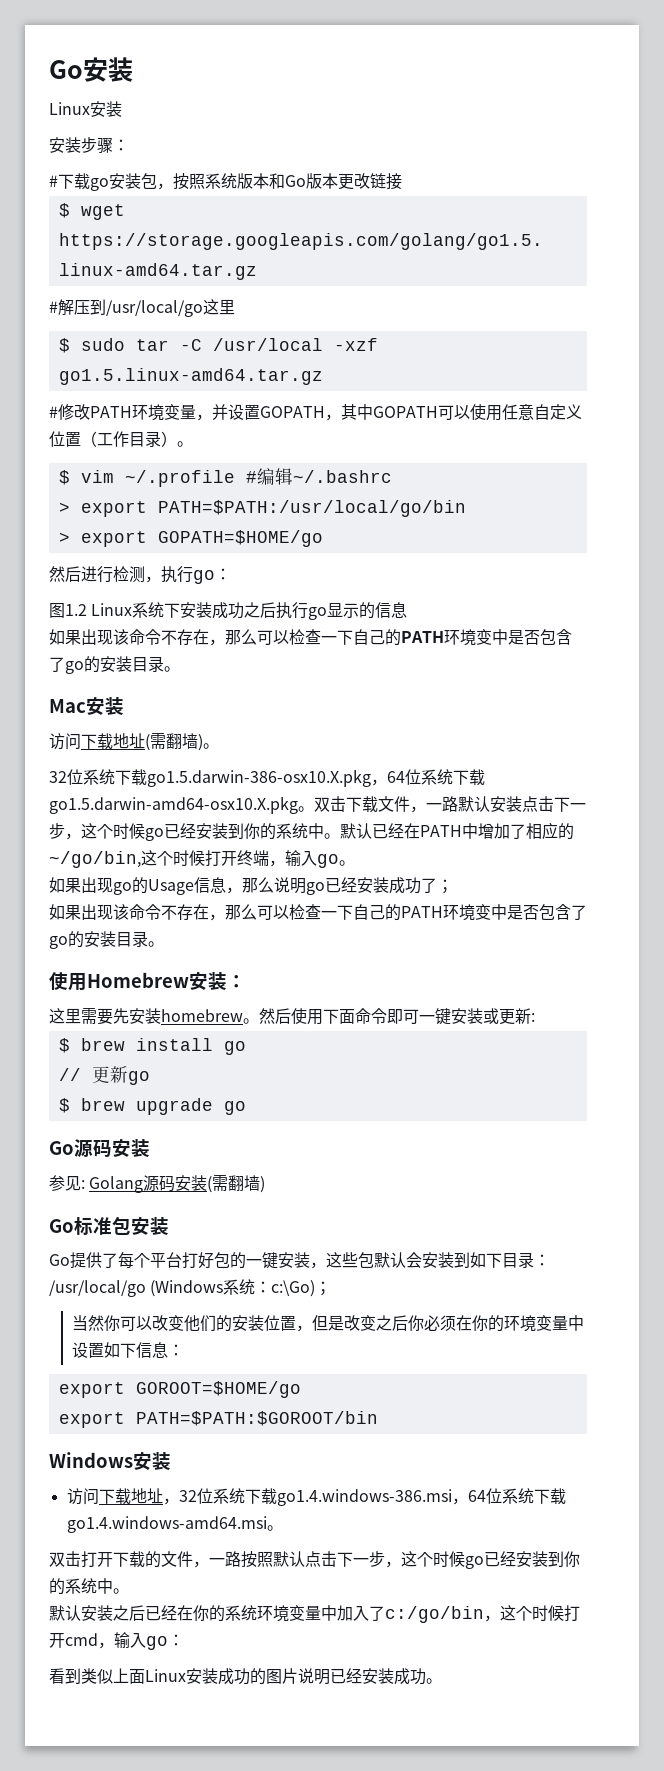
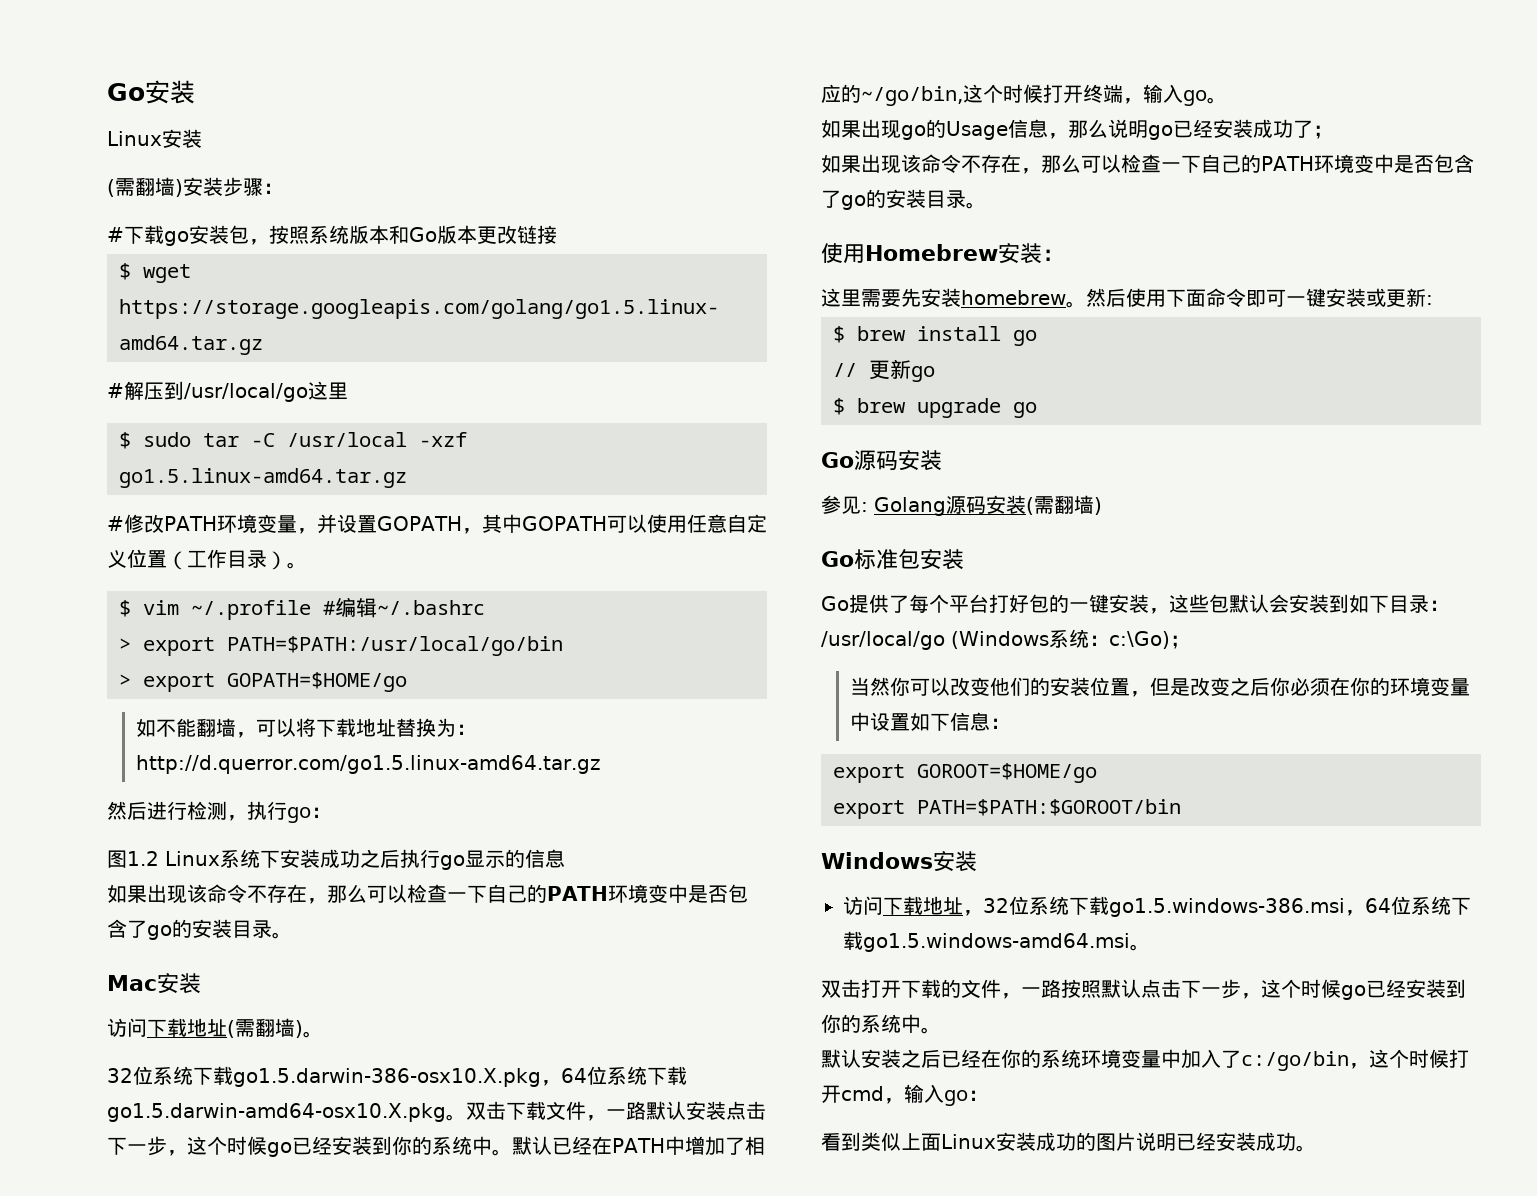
(122, 109) none -> [107,177,183,197] (需翻墙)
(323, 538) none -> [135,718,476,738] [135,755,601,774] // 如不能翻墙，可以将下载地址替换为：http://d.querror.com/go1.5.linux-amd64.tar.gz
[276,1488,566,1506] [66,1516,267,1533] go1.4.windows-386.msi，64位系统下载go1.4.windows-amd64.msi -> [1109,896,1471,917] [843,931,1130,952] go1.5.windows-386.msi，64位系统下载go1.5.windows-amd64.msi

